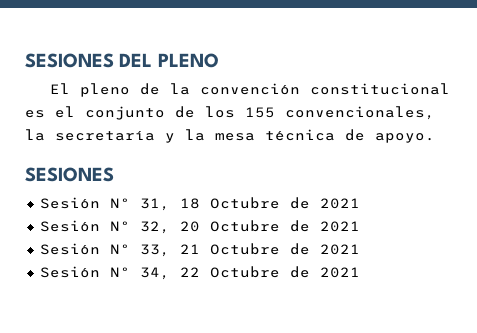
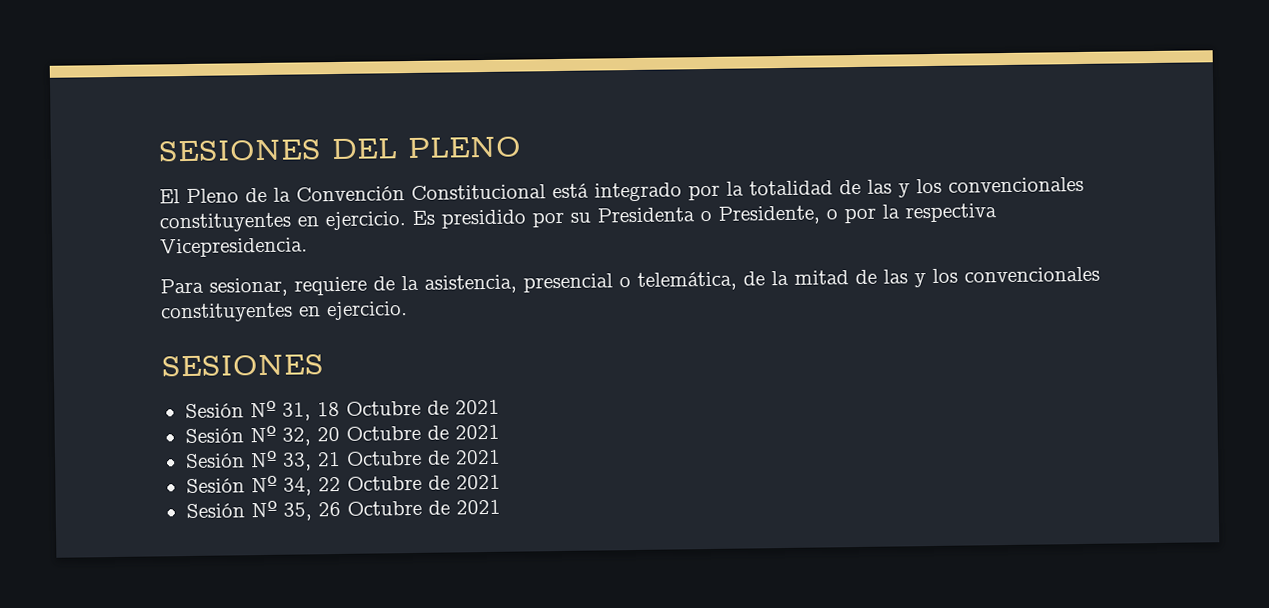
[80,83,451,97] [25,106,435,120] [25,129,435,143] pleno de la convención constitucional es el conjunto de los 155 convencionales, la secretaría y la mesa técnica de apoyo. -> [186,176,1084,204] [159,203,997,233] [160,237,308,258] [160,266,1100,297] [160,301,408,323] Pleno de la Convención Constitucional está integrado por la totalidad de las y los convencionales constituyentes en ejercicio. Es presidido por su Presidenta o Presidente, o por la respectiva Vicepresidencia. // Para sesionar, requiere de la asistencia, presencial o telemática, de la mitad de las y los convencionales constituyentes en ejercicio.
(360, 272) none -> [185,499,501,521] // Sesión Nº 35, 26 Octubre de 2021

